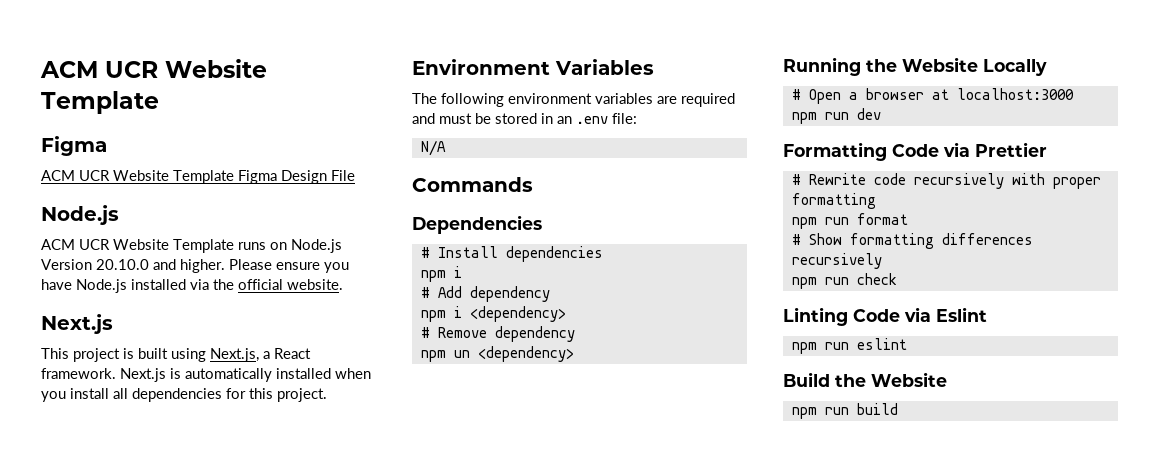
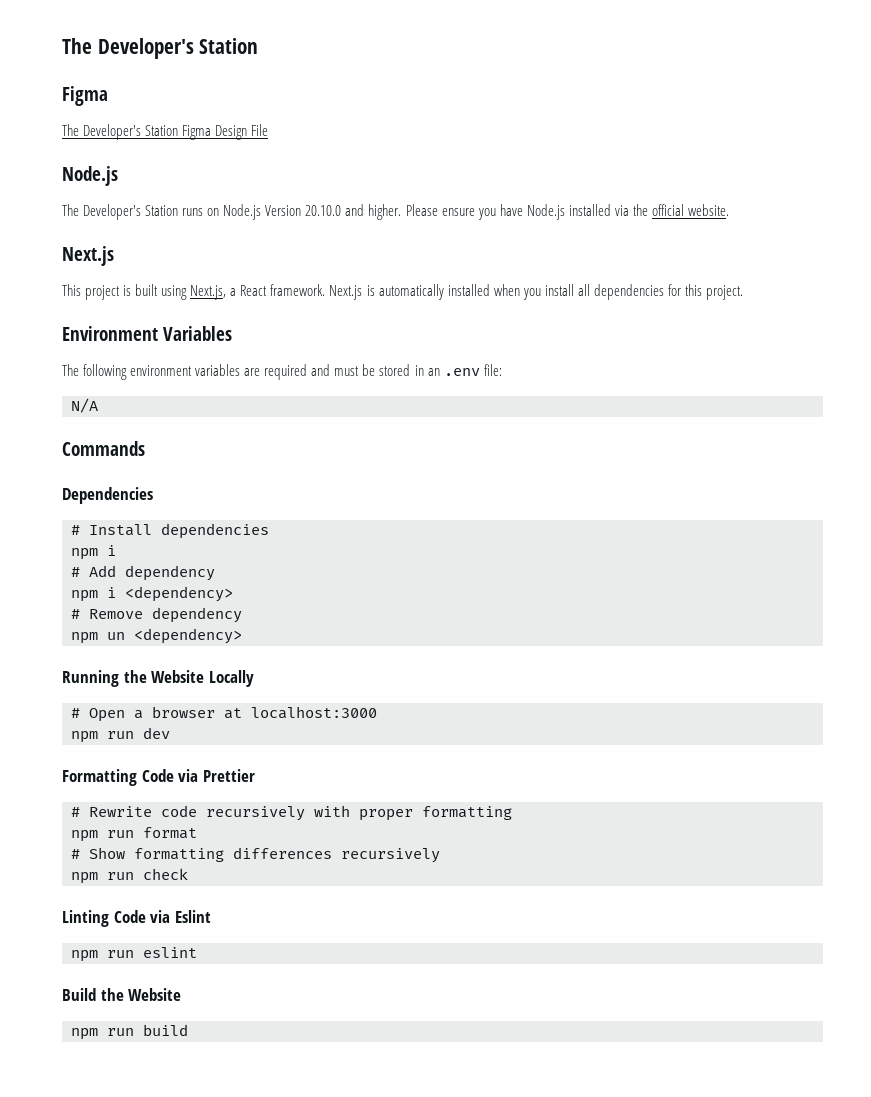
[40,59,267,78] [41,91,159,114] [41,136,107,156] [41,170,234,184] ACM UCR Website Template // Figma // ACM UCR Website Template -> [62,38,259,59] [62,86,108,106] [62,124,179,140] The Developer's Station // Figma // The Developer's Station
[41,239,234,253] ACM UCR Website Template -> [62,204,179,220] The Developer's Station

